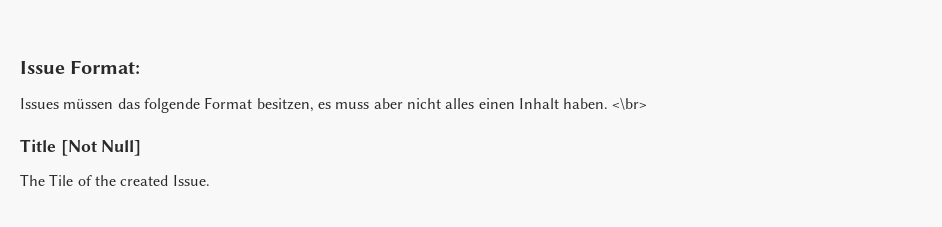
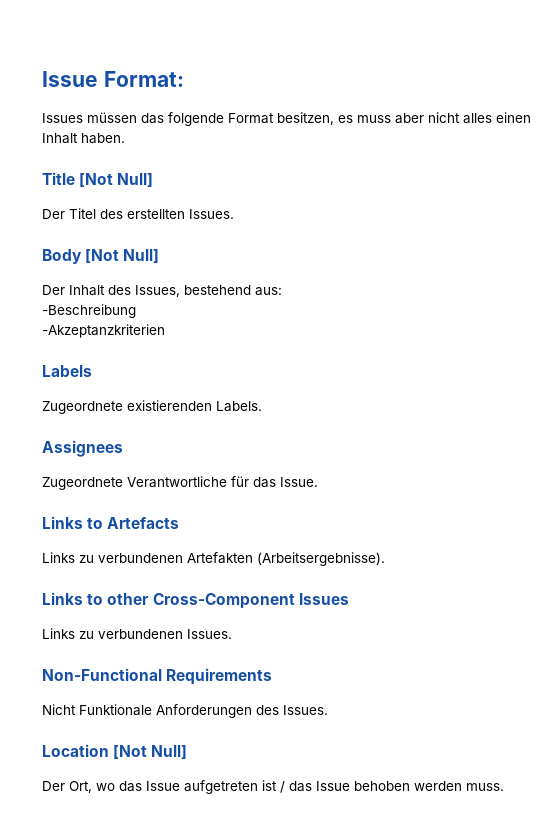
[612,97,648,110] <\br> -> (125, 138) none
[20,174,210,186] The Tile of the created Issue. -> [42,208,234,219] [42,249,160,264] [42,285,282,297] [42,304,136,318] [42,324,165,338] [42,365,92,377] [42,400,262,414] [42,440,123,457] [42,476,318,490] [42,516,180,529] [42,552,385,566] [42,592,349,609] [42,628,232,639] [42,668,273,685] [42,704,328,718] [42,744,188,759] [42,780,504,794] Der Titel des erstellten Issues. // Body [Not Null] // Der Inhalt des Issues, bestehend aus: // -Beschreibung // -Akzeptanzkriterien // Labels // Zugeordnete existierenden Labels. // Assignees // Zugeordnete Verantwortliche für das Issue. // Links to Artefacts // Links zu verbundenen Artefakten (Arbeitsergebnisse). // Links to other Cross-Component Issues // Links zu verbundenen Issues. // Non-Functional Requirements // Nicht Funktionale Anforderungen des Issues. // Location [Not Null] // Der Ort, wo das Issue aufgetreten ist / das Issue behoben werden muss.

